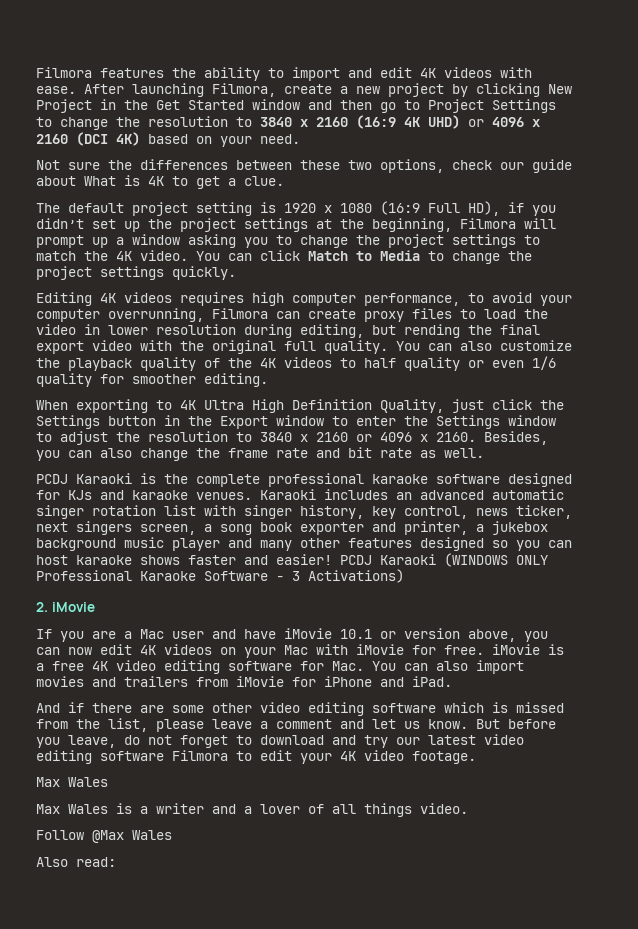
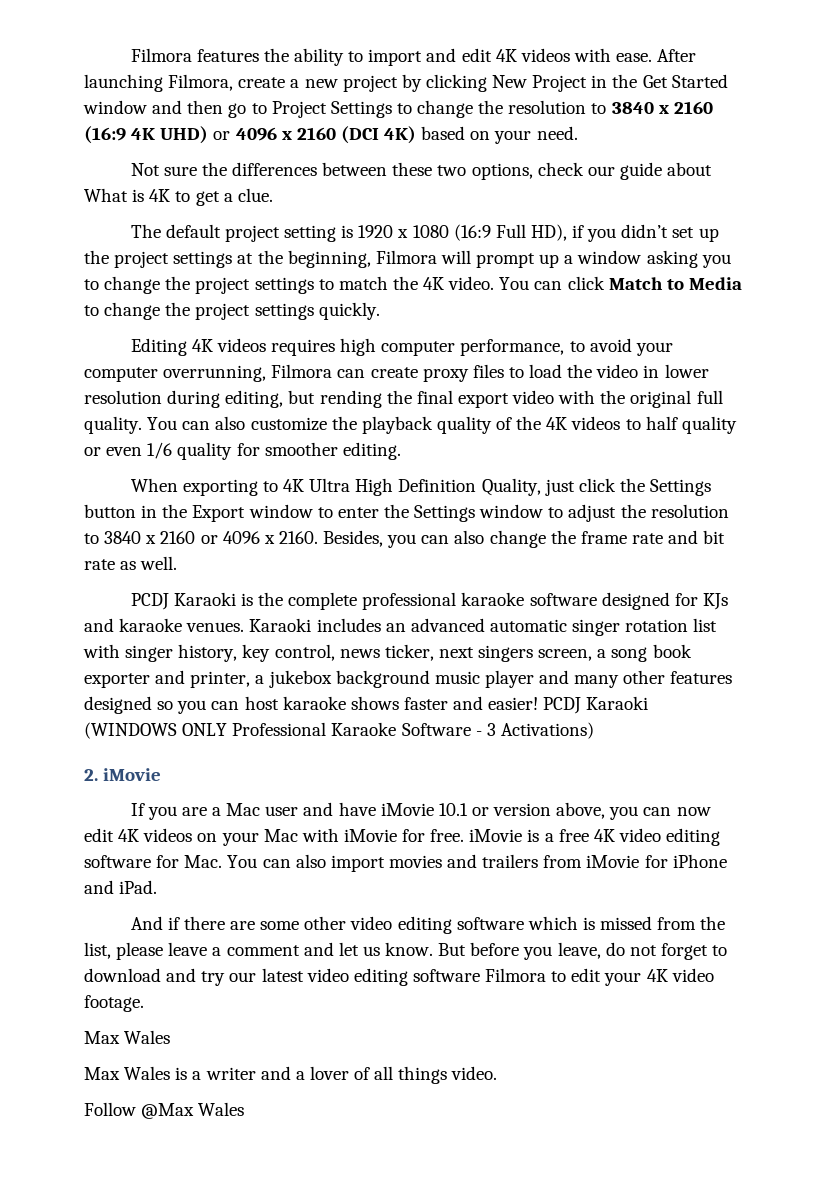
[36,857,116,867] // Also read: -> (245, 1109) none

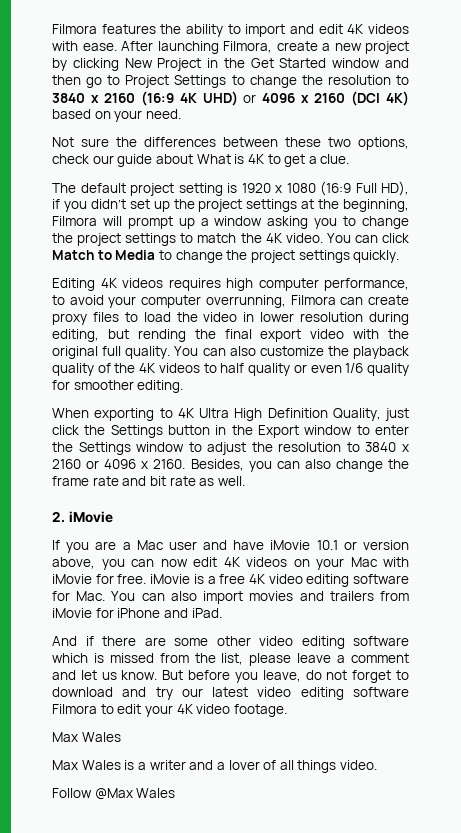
[130,592,728,610] [84,618,718,636] [83,644,692,662] [84,670,733,688] [84,696,649,714] [84,722,594,739] // PCDJ Karaoki is the complete professional karaoke software designed for KJs and karaoke venues. Karaoki includes an advanced automatic singer rotation list with singer history, key control, news ticker, next singers screen, a song book exporter and printer, a jukebox background music player and many other features designed so you can host karaoke shows faster and easier! PCDJ Karaoki (WINDOWS ONLY Professional Karaoke Software - 3 Activations) -> (245, 481) none

